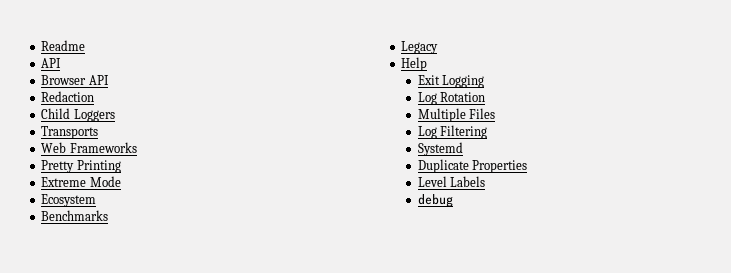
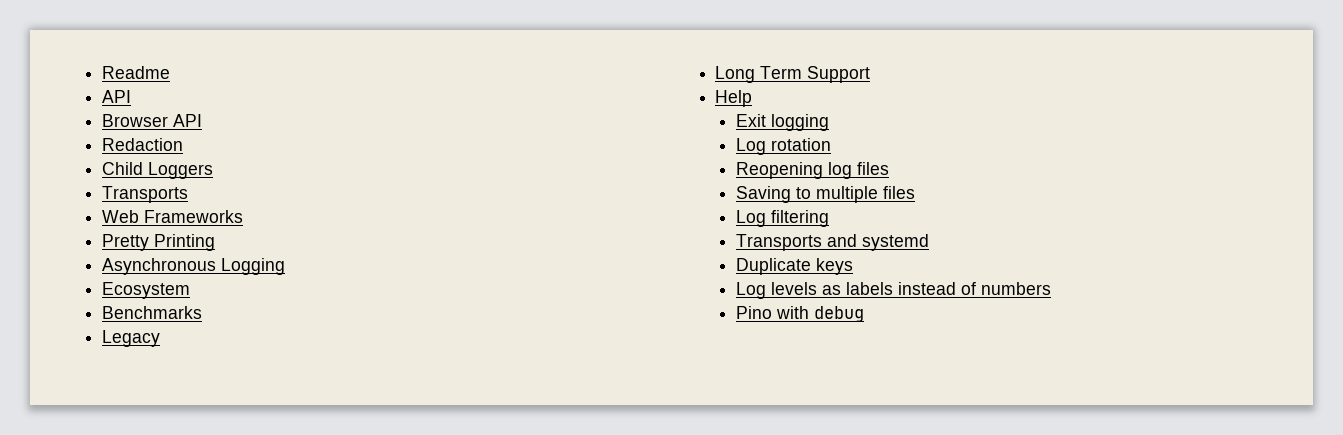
[41,176,121,187] Extreme Mode -> [102,258,286,275] Asynchronous Logging
(439, 47) none -> [715,66,871,83] // Long Term Support
[442,75,485,88] [417,92,486,105] [417,108,496,122] [417,125,488,139] [417,142,463,156] [417,159,528,173] [417,176,486,187] Logging // Log Rotation // Multiple Files // Log Filtering // Systemd // Duplicate Properties // Level Labels // -> [770,114,829,131] [735,138,831,155] [735,162,889,179] [735,186,915,203] [735,210,829,227] [735,234,929,251] [735,258,853,275] [735,282,1051,299] [735,306,809,319] logging // Log rotation // Reopening log files // Saving to multiple files // Log filtering // Transports and systemd // Duplicate keys // Log levels as labels instead of numbers // Pino with

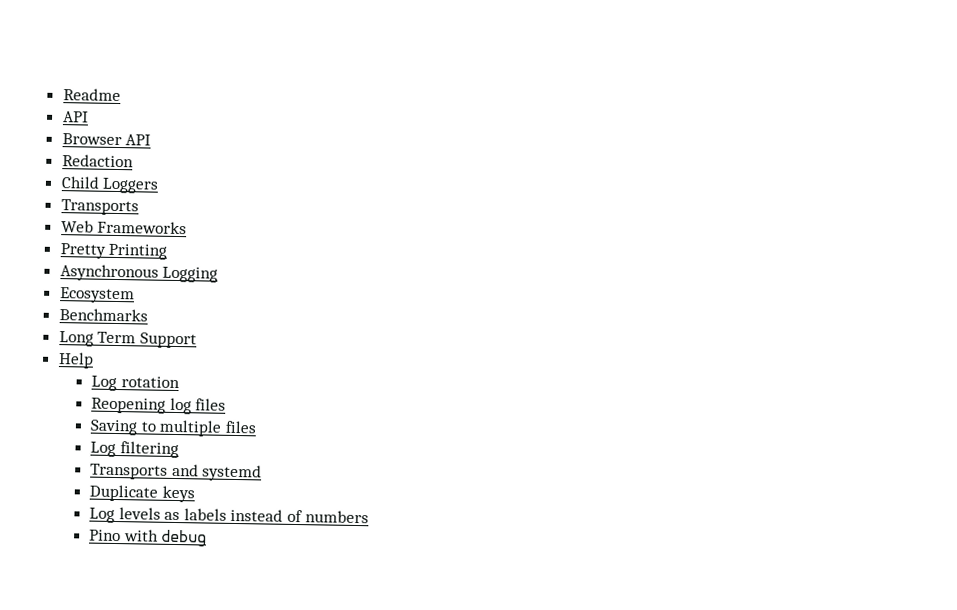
[102,330,161,347] // Legacy -> (148, 315) none
[735,114,829,131] // Exit logging -> (94, 360) none

